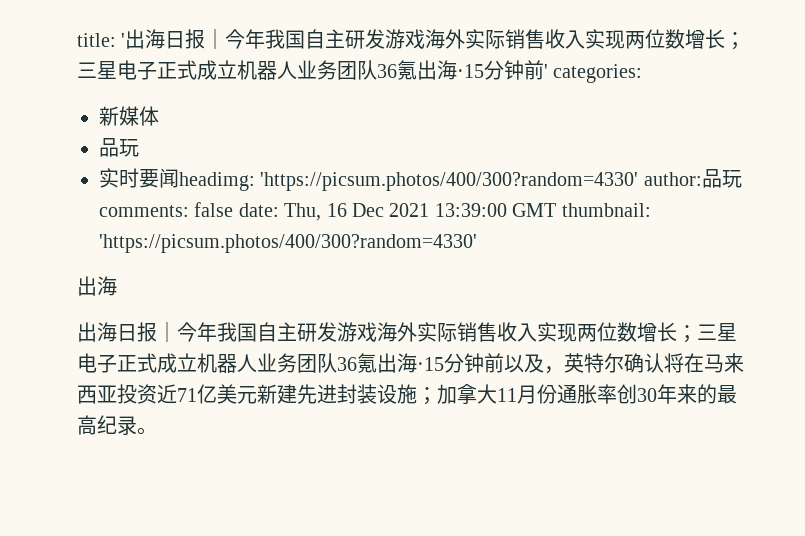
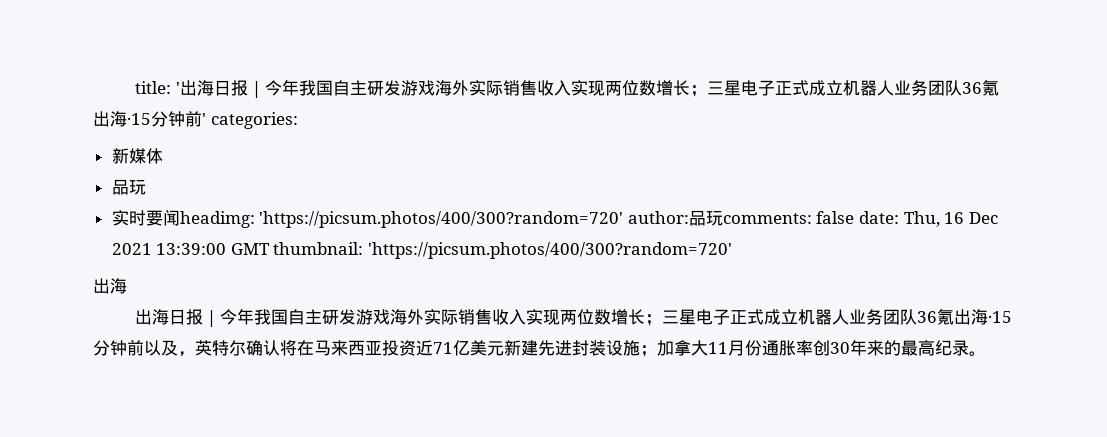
[260,172,639,191] 'https://picsum.photos/400/300?random=4330' -> [259,211,624,228] 'https://picsum.photos/400/300?random=720'
[99,234,477,253] 'https://picsum.photos/400/300?random=4330' -> [368,242,733,259] 'https://picsum.photos/400/300?random=720'

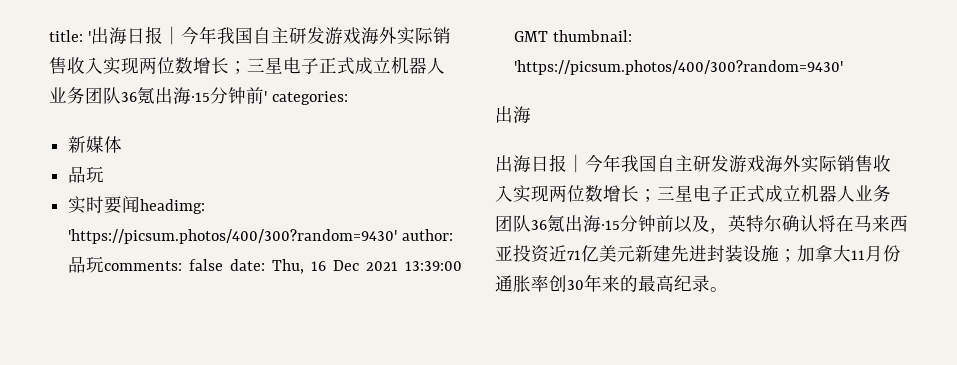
[259,211,624,228] 'https://picsum.photos/400/300?random=720' -> [68,229,398,244] 'https://picsum.photos/400/300?random=9430'
[368,242,733,259] 'https://picsum.photos/400/300?random=720' -> [514,60,844,75] 'https://picsum.photos/400/300?random=9430'

